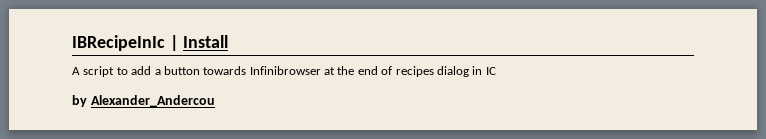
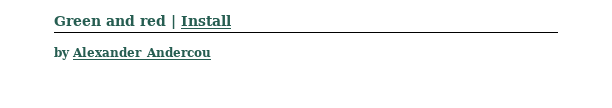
[72,35,165,51] IBRecipeInIc -> [54,15,166,26] Green and red
[72,66,496,77] // A script to add a button towards Infinibrowser at the end of recipes dialog in IC -> (231, 20) none

